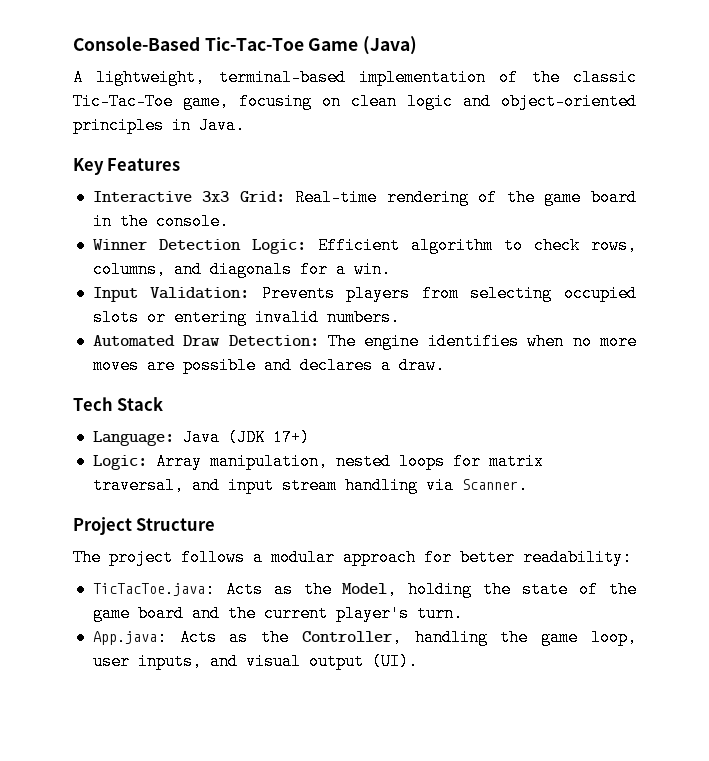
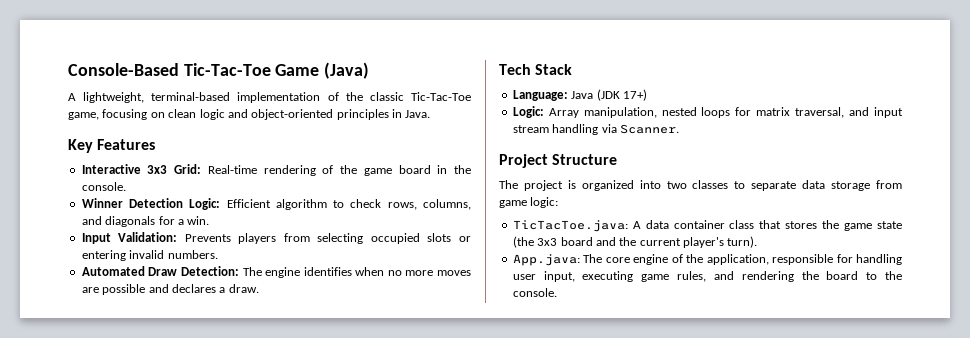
[181,549,632,566] [92,581,638,598] [92,605,130,622] follows a modular approach for better readability: // TicTacToe.java: Acts as the Model, holding the state of the game -> [567,180,902,191] [499,197,559,208] [512,220,902,232] [512,236,558,248] is organized into two classes to separate data storage from game logic: // TicTacToe.java: A data container class that stores the game state (the 3x3
[416,605,463,622] turn. -> [727,236,758,248] turn).
[179,629,637,646] [92,653,418,670] Acts as the Controller, handling the game loop, user inputs, and visual output (UI). -> [583,254,902,265] [512,271,902,282] [512,288,557,297] The core engine of the application, responsible for handling user input, executing game rules, and rendering the board to the console.

